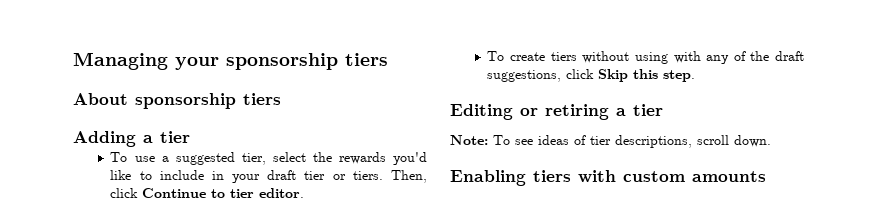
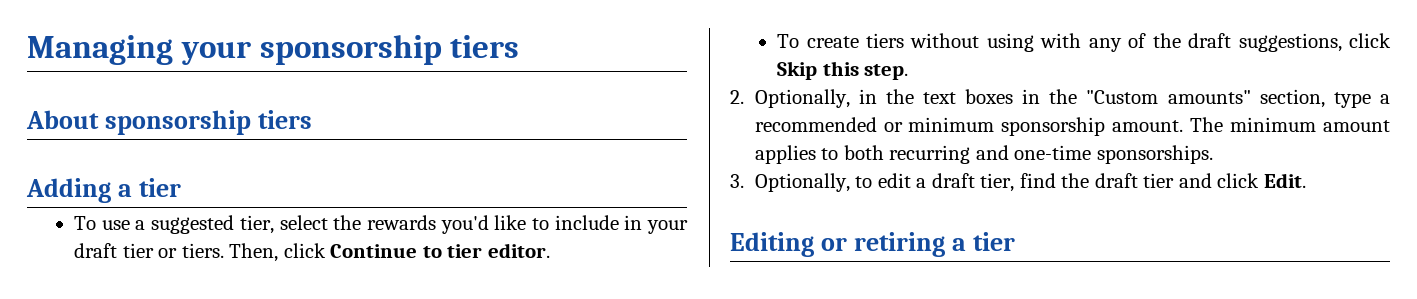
(696, 76) none -> [730,89,1390,108] [754,117,1390,136] [754,145,1213,164] [730,173,1306,192] // 2. Optionally, in the text boxes in the "Custom amounts" section, type a recommended or minimum sponsorship amount. The minimum amount applies to both recurring and one-time sponsorships. // 3. Optionally, to edit a draft tier, find the draft tier and click Edit.
[450,135,771,148] [450,170,766,186] // Note: To see ideas of tier descriptions, scroll down. // Enabling tiers with custom amounts -> (1015, 241) none

